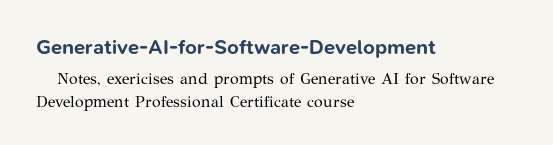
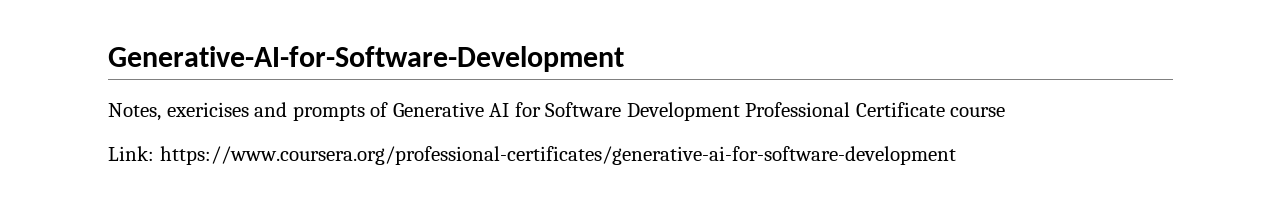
(354, 103) none -> [108,146,956,165] // Link: https://www.coursera.org/professional-certificates/generative-ai-for-software-development

